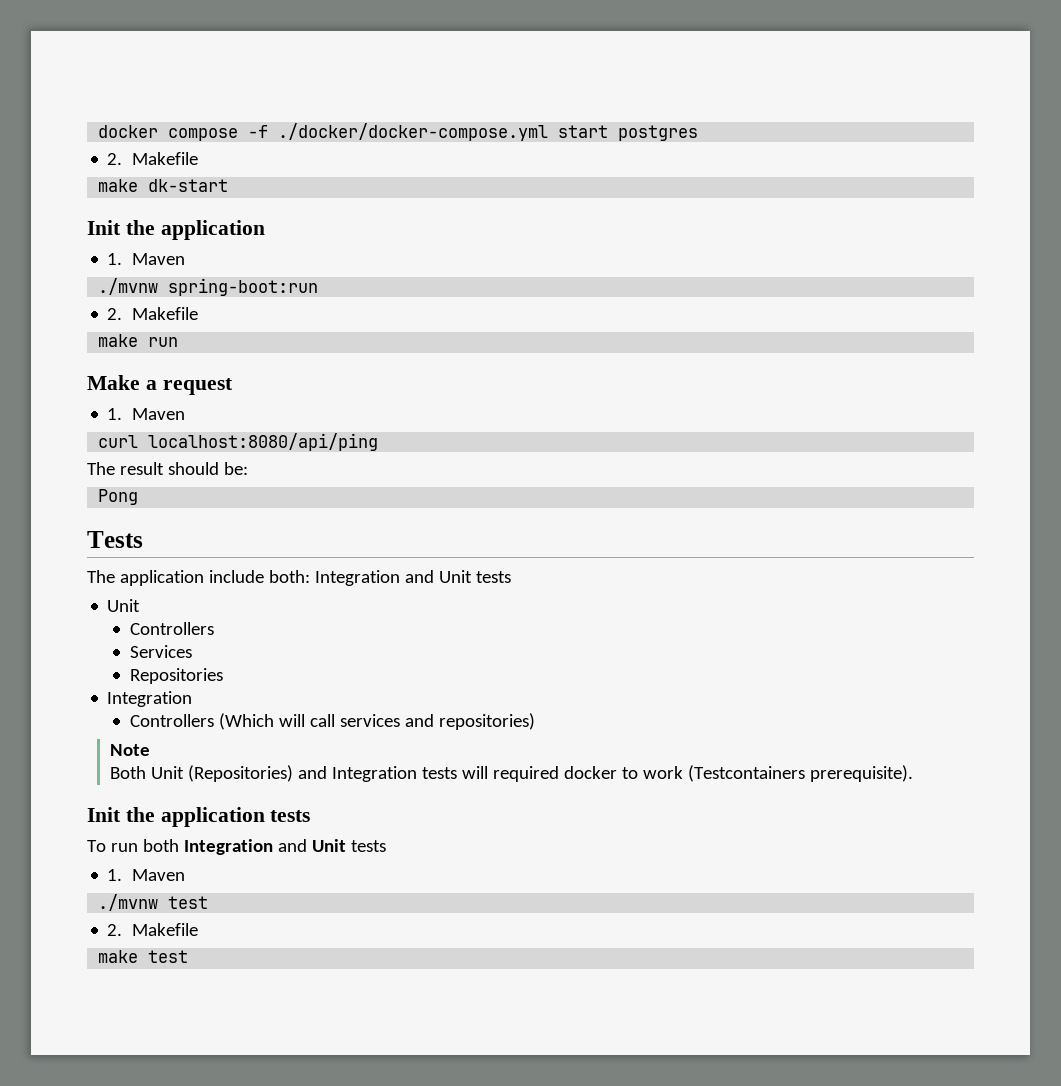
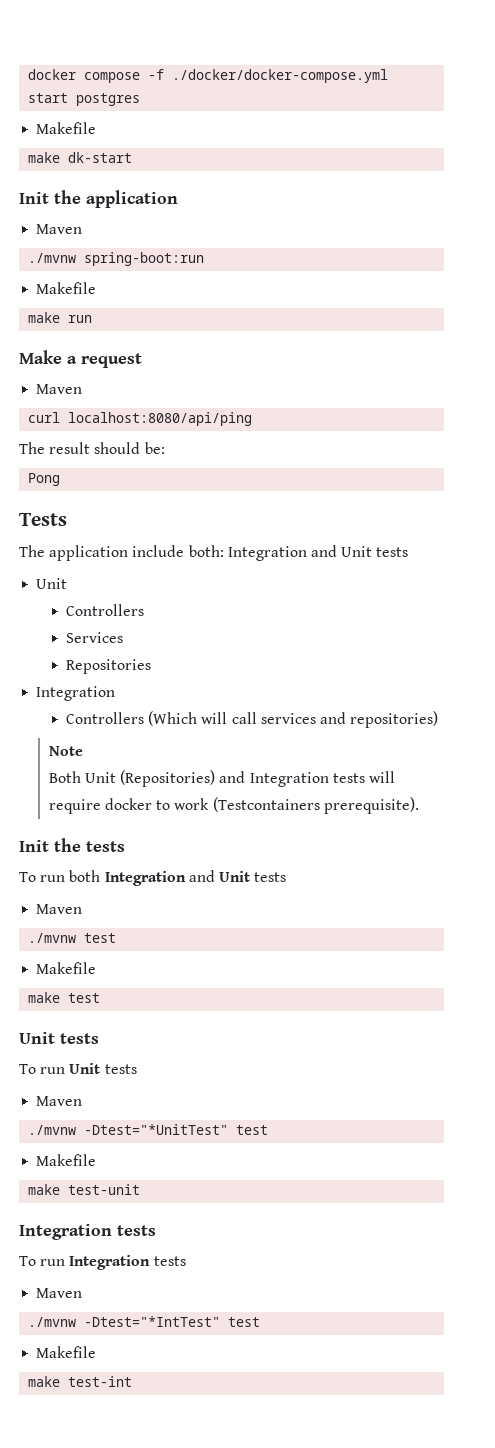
[107,153,123,165] 2. -> (141, 99) none
[107,253,123,265] 1. -> (178, 199) none
[107,308,123,320] 2. -> (205, 259) none
[107,408,123,420] 1. -> (142, 360) none
[492,766,559,782] required -> [48,799,101,814] require
[160,807,265,827] application -> (81, 845) none
[107,869,123,881] 1. -> (287, 877) none
[107,924,123,936] 2. -> (117, 938) none
(189, 956) none -> [19,1032,99,1044] [19,1063,137,1074] [36,1096,83,1106] [28,1124,269,1135] [36,1154,97,1166] [28,1184,141,1195] [19,1224,156,1240] [19,1255,186,1270] [36,1288,83,1298] [28,1316,261,1327] [36,1346,97,1358] [28,1376,133,1387] // Unit tests // To run Unit tests // Maven // ./mvnw -Dtest="*UnitTest" test // Makefile // make test-unit // Integration tests // To run Integration tests // Maven // ./mvnw -Dtest="*IntTest" test // Makefile // make test-int

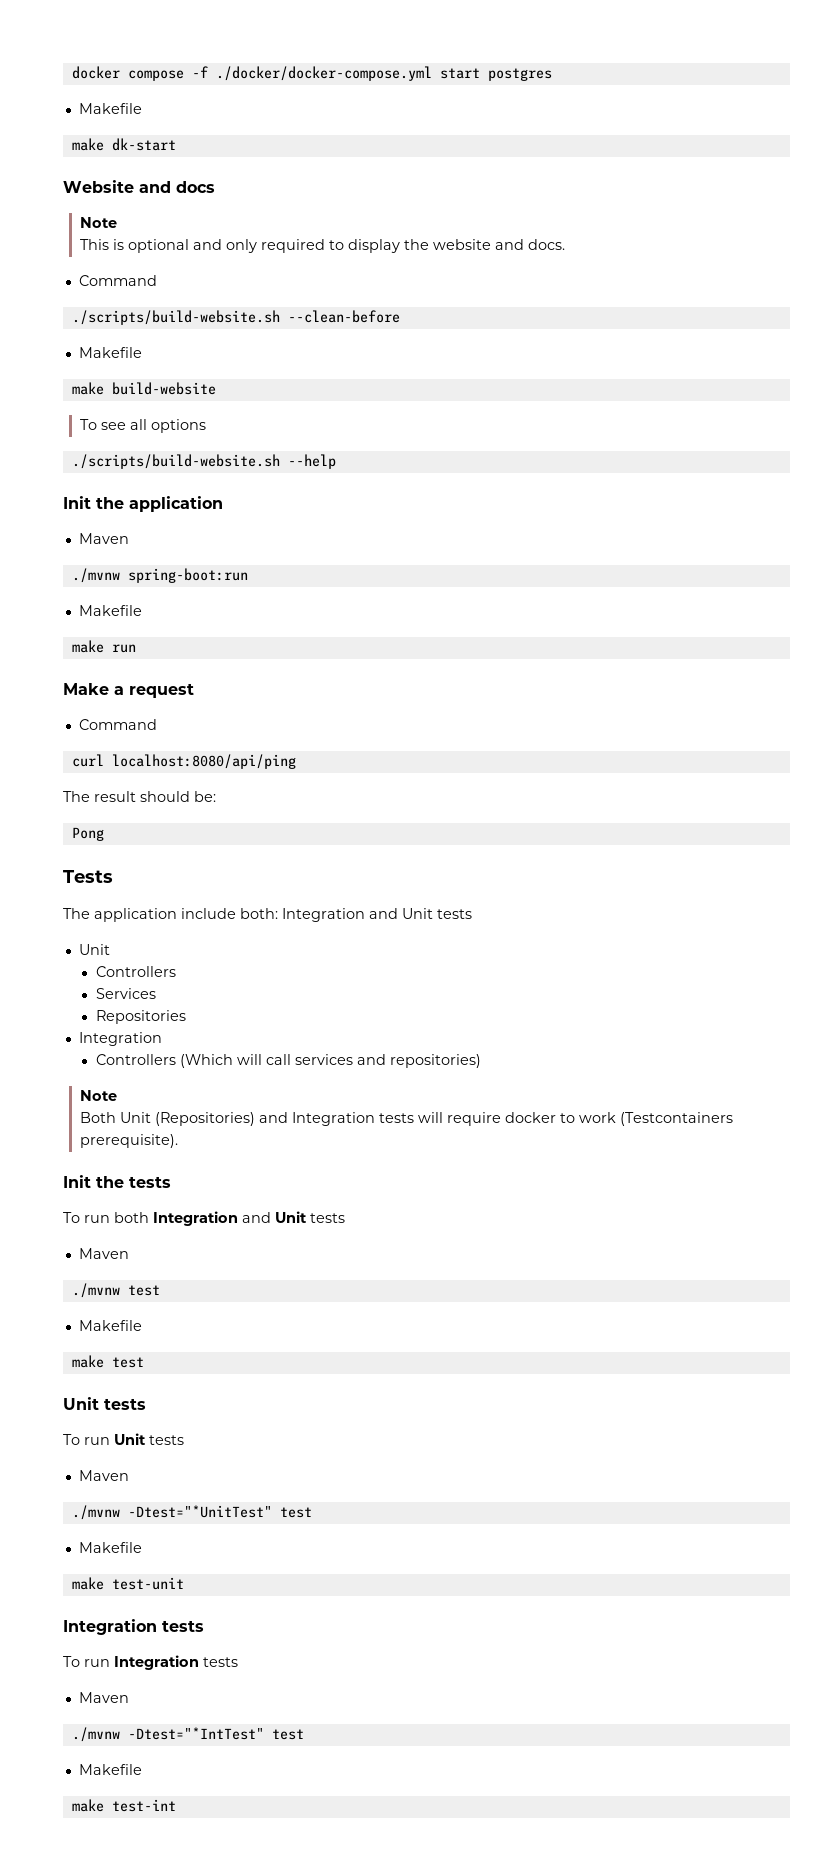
(133, 157) none -> [63,180,215,193] [79,217,117,228] [79,239,565,253] [78,275,157,286] [71,310,400,325] [78,347,142,358] [71,382,216,395] [79,419,206,433] [71,454,336,469] // Website and docs // Note // This is optional and only required to display the website and docs. // Command // ./scripts/build-website.sh --clean-before // Makefile // make build-website // To see all options // ./scripts/build-website.sh --help
[36,384,83,394] Maven -> [78,719,157,730] Command

